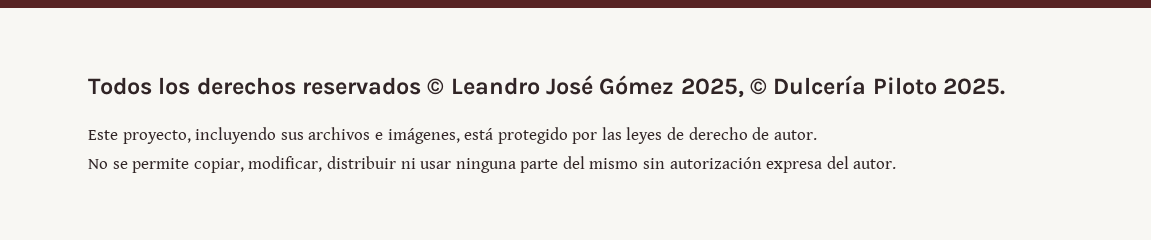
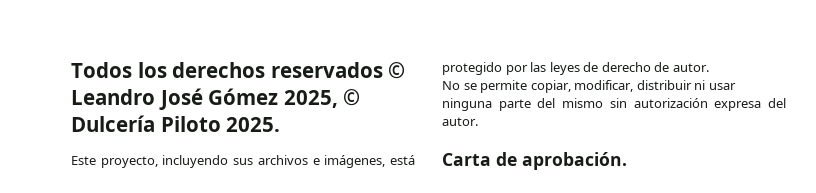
(897, 164) none -> [442,152,627,170] // Carta de aprobación.

